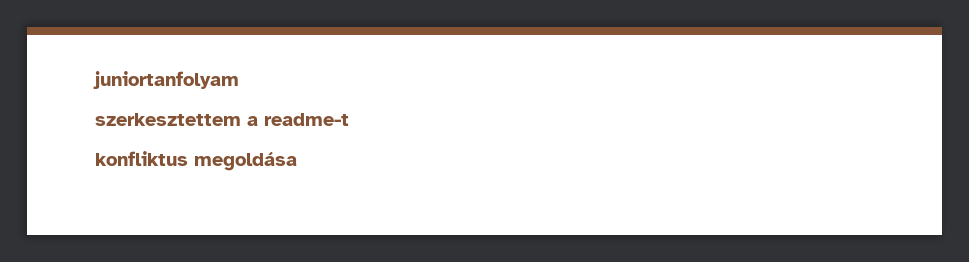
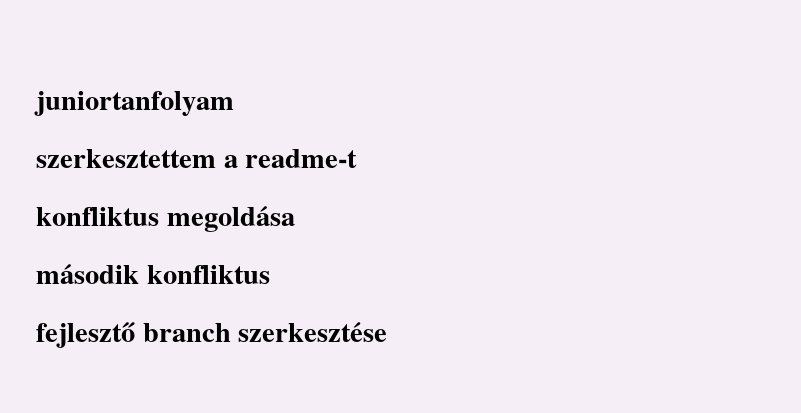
(297, 161) none -> [36,264,270,284] [36,322,388,348] // második konfliktus // fejlesztő branch szerkesztése

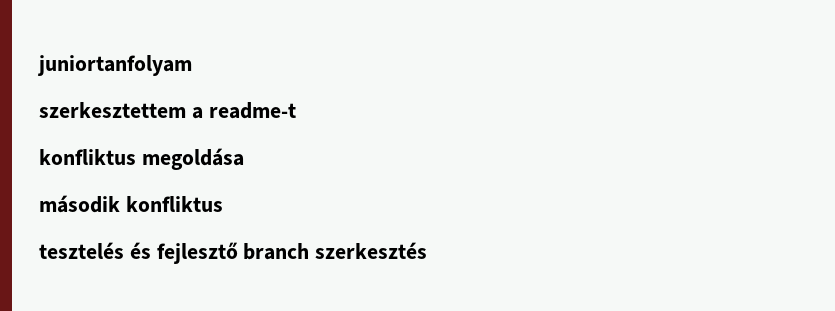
(270, 274) none -> [39,242,151,259] tesztelés és
[238,322,388,342] szerkesztése -> [315,242,428,259] szerkesztés

